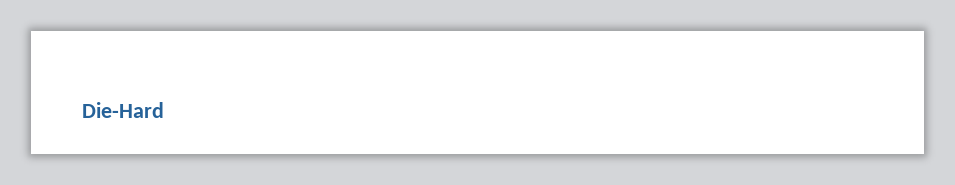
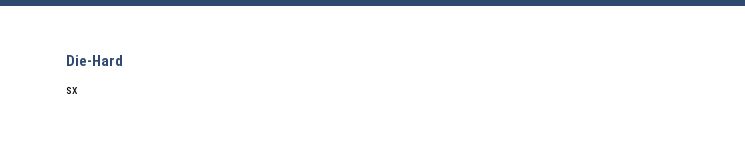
(164, 110) none -> [66,87,78,94] // sx

